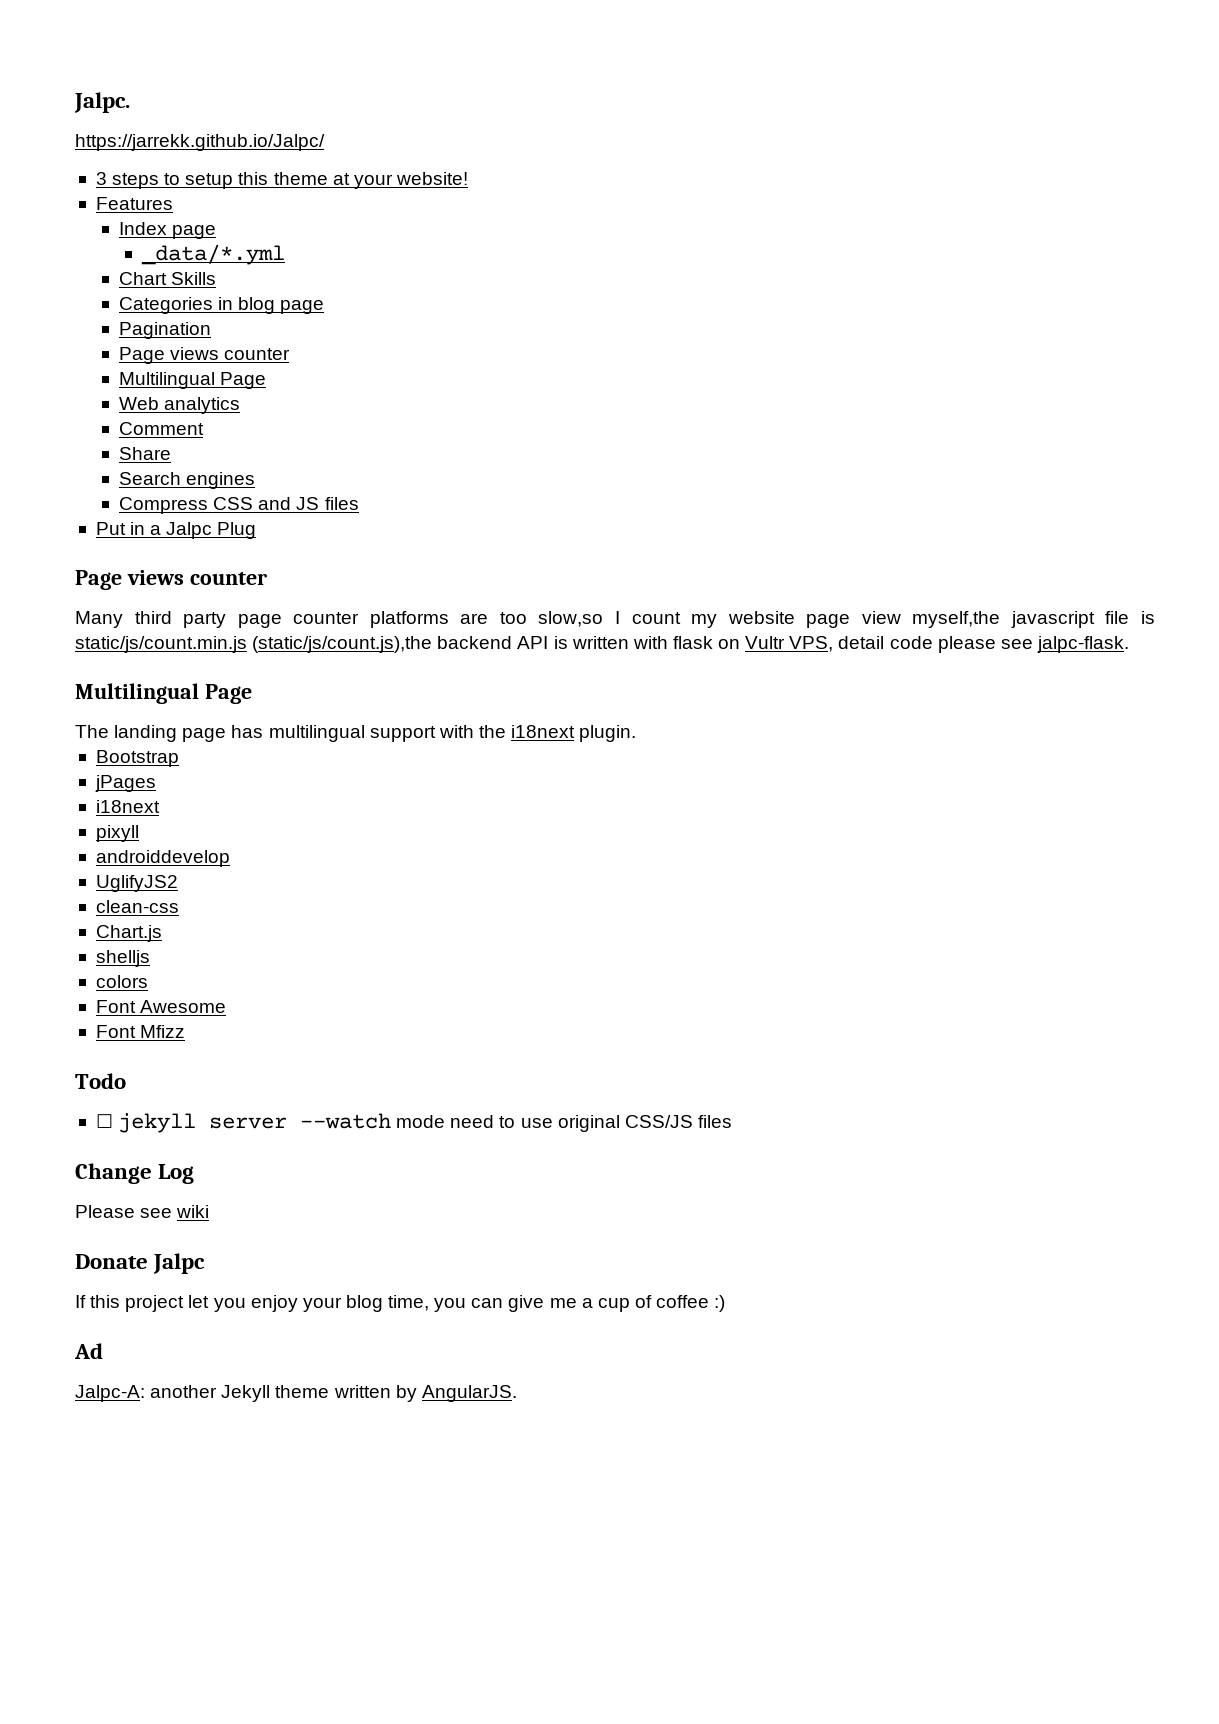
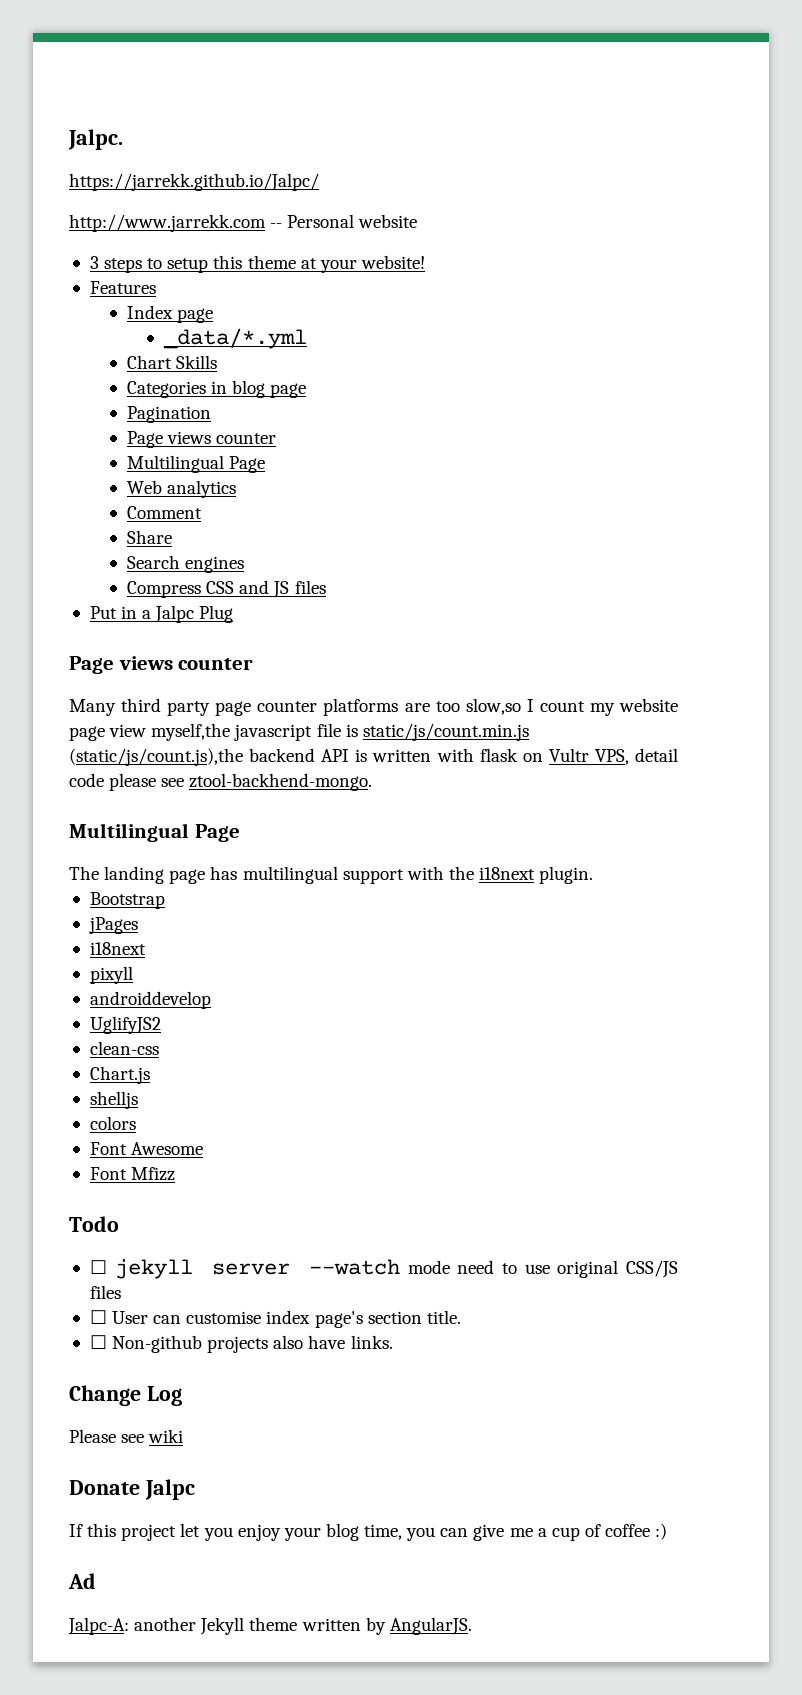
(325, 142) none -> [69,214,418,232] // http://www.jarrekk.com -- Personal website
[1036,636,1129,653] jalpc-flask. -> [189,773,373,791] ztool-backhend-mongo.
(732, 1121) none -> [89,1310,461,1328] [89,1335,393,1353] // ☐ User can customise index page's section title. // ☐ Non-github projects also have links.

